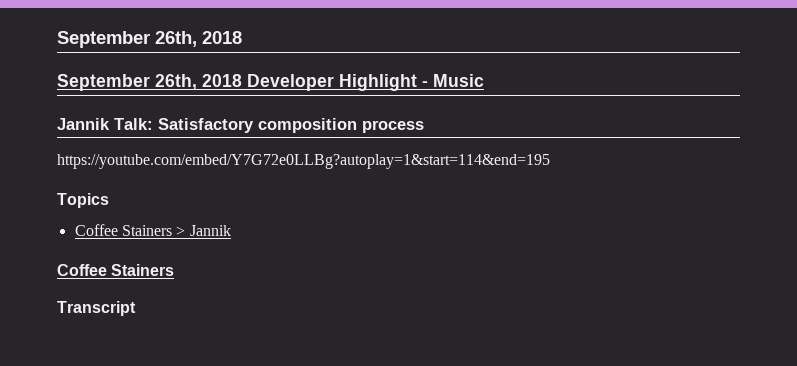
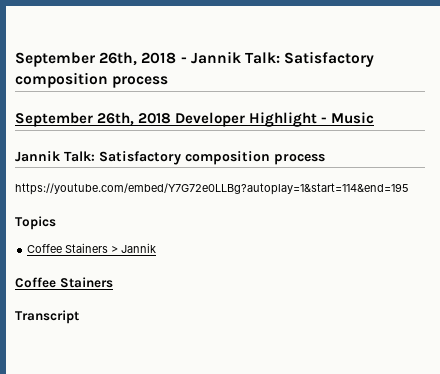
[57,31,242,48] September 26th, 2018 -> [15,51,375,67] [15,72,169,88] September 26th, 2018 - Jannik Talk: Satisfactory composition process

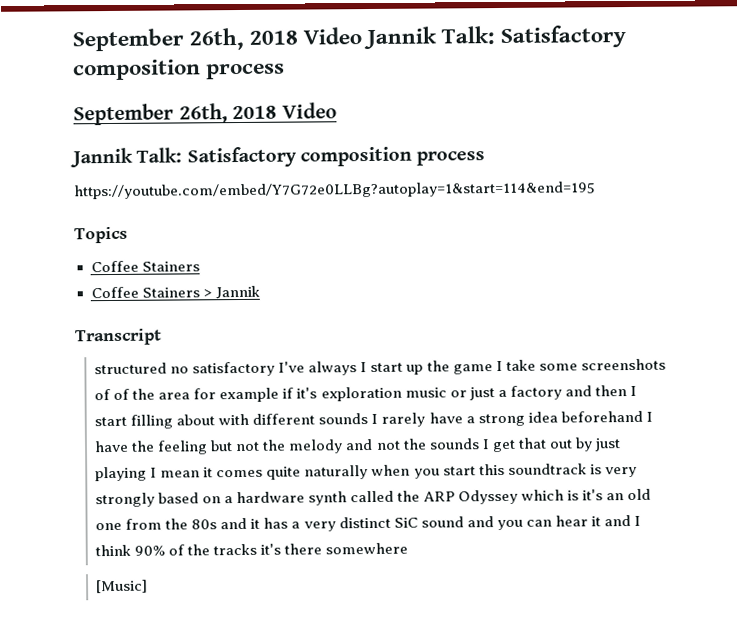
[15,52,187,67] September 26th, 2018 - -> [72,27,363,52] September 26th, 2018 Video
[175,112,375,127] Developer Highlight - Music -> [282,102,338,119] Video
(109, 248) none -> [90,286,200,299] // Coffee Stainers
[15,277,113,288] [15,310,79,324] Coffee Stainers // Transcript -> [75,328,162,346] [94,358,666,377] [94,385,637,403] [94,410,653,429] [94,437,621,455] [95,463,637,482] [95,488,651,508] [95,515,642,532] [95,542,409,557] [96,579,149,594] Transcript // structured no satisfactory I've always I start up the game I take some screenshots of of the area for example if it's exploration music or just a factory and then I start filling about with different sounds I rarely have a strong idea beforehand I have the feeling but not the melody and not the sounds I get that out by just playing I mean it comes quite naturally when you start this soundtrack is very strongly based on a hardware synth called the ARP Odyssey which is it's an old one from the 80s and it has a very distinct SiC sound and you can hear it and I think 90% of the tracks it's there somewhere // [Music]

